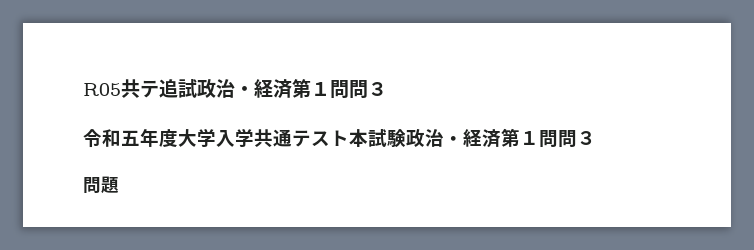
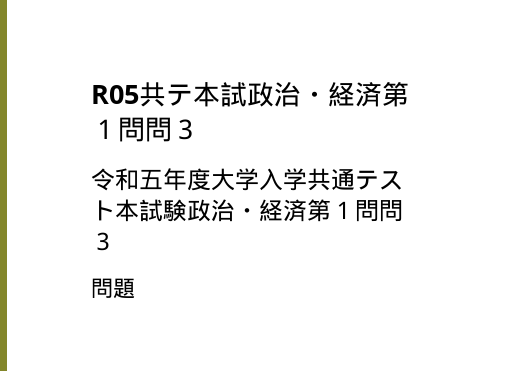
[159,79,178,98] 追 -> [193,82,220,107] 本

